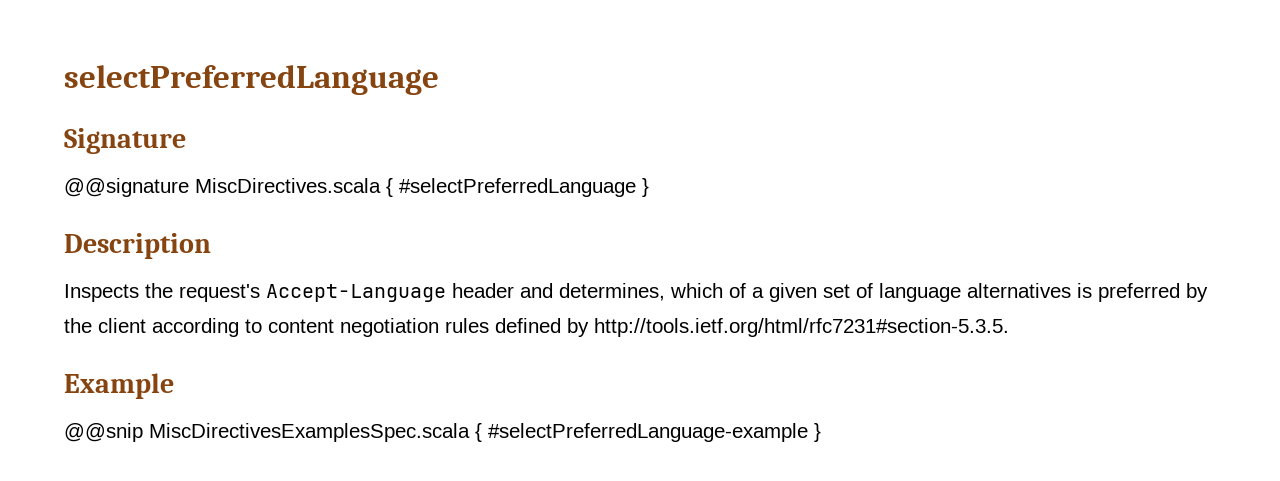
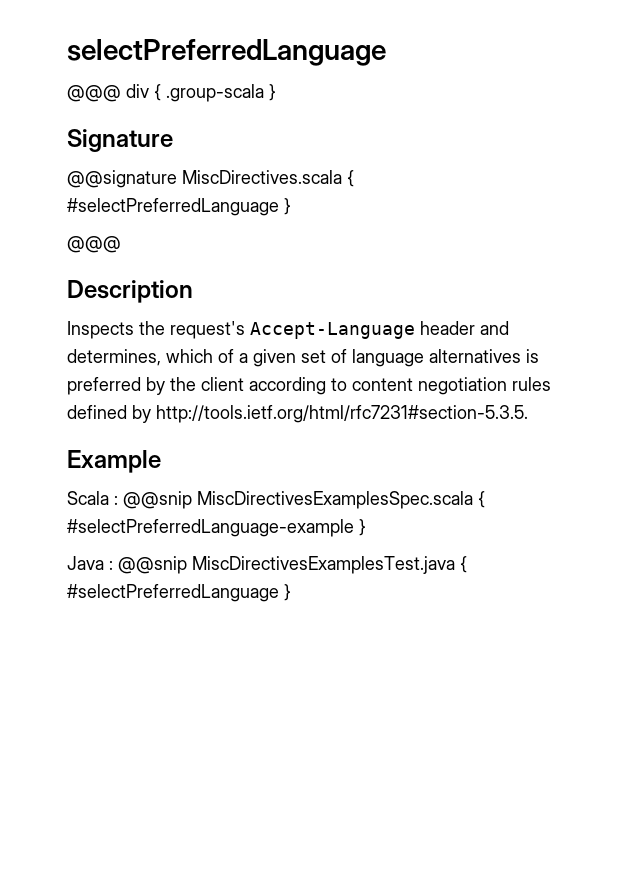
(439, 80) none -> [67,84,276,102] // @@@ div { .group-scala }
(649, 187) none -> [67,236,121,253] // @@@
(174, 386) none -> [67,491,118,505] Scala :
(821, 432) none -> [67,556,467,574] [67,584,291,602] // Java : @@snip MiscDirectivesExamplesTest.java { #selectPreferredLanguage }

